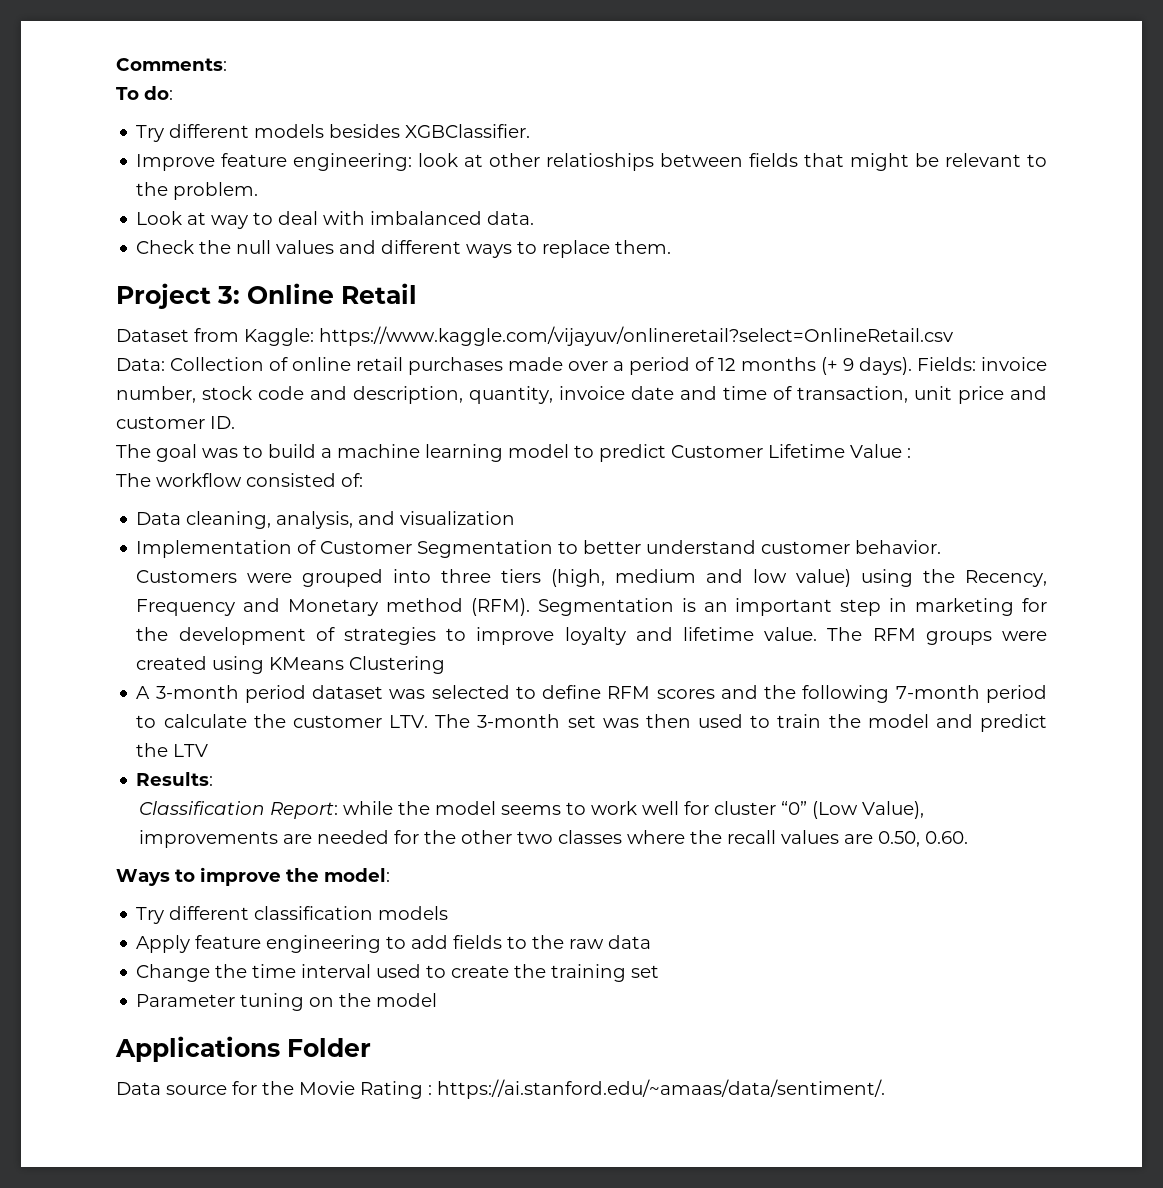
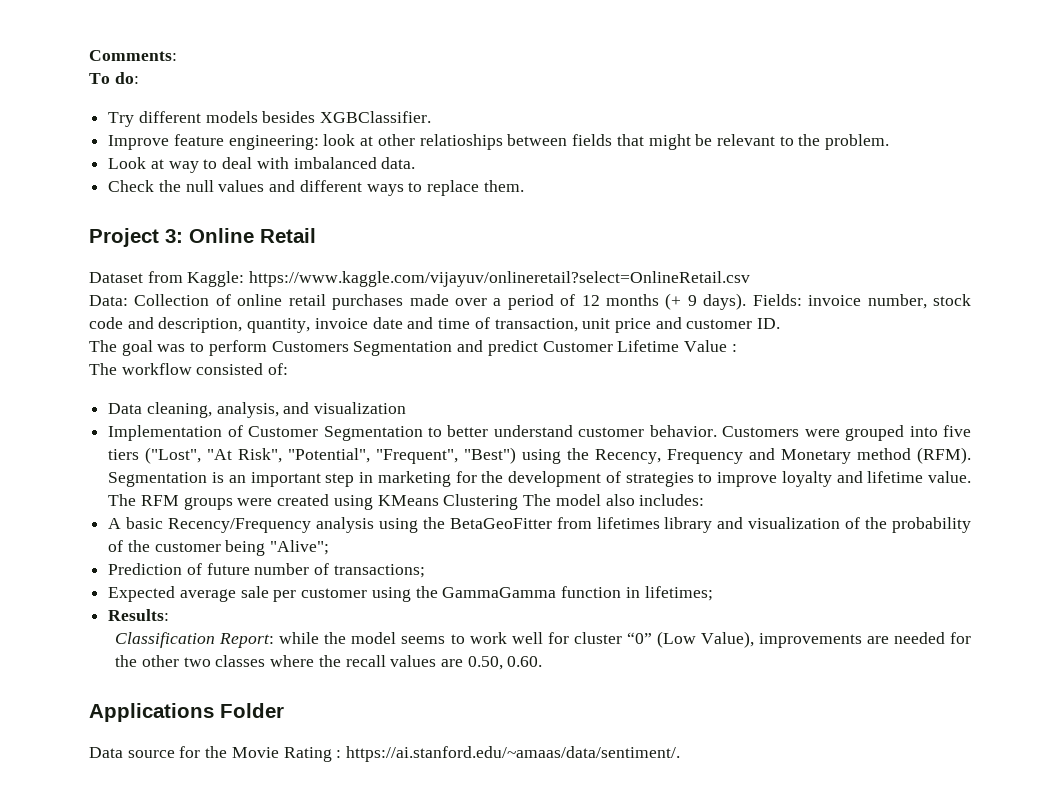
[268,444,594,462] build a machine learning model to -> [208,340,484,356] perform Customers Segmentation and
[441,569,852,587] three tiers (high, medium and low value) -> [943,425,972,437] [108,447,517,464] five tiers ("Lost", "At Risk", "Potential", "Frequent", "Best")
[136,685,1047,703] [136,714,1047,732] [136,743,209,757] // A 3-month period dataset was selected to define RFM scores and the following 7-month period to calculate the customer LTV. The 3-month set was then used to train the model and predict the LTV -> [523,494,705,506] [108,517,972,533] [108,540,330,556] [108,563,425,578] [108,586,713,602] The model also includes: // A basic Recency/Frequency analysis using the BetaGeoFitter from lifetimes library and visualization of the probability of the customer being "Alive"; // Prediction of future number of transactions; // Expected average sale per customer using the GammaGamma function in lifetimes;
[116,867,390,886] [136,906,449,924] [136,935,652,953] [136,964,660,982] [136,993,438,1011] // Ways to improve the model: // Try different classification models // Apply feature engineering to add fields to the raw data // Change the time interval used to create the training set // Parameter tuning on the model -> (543, 661) none

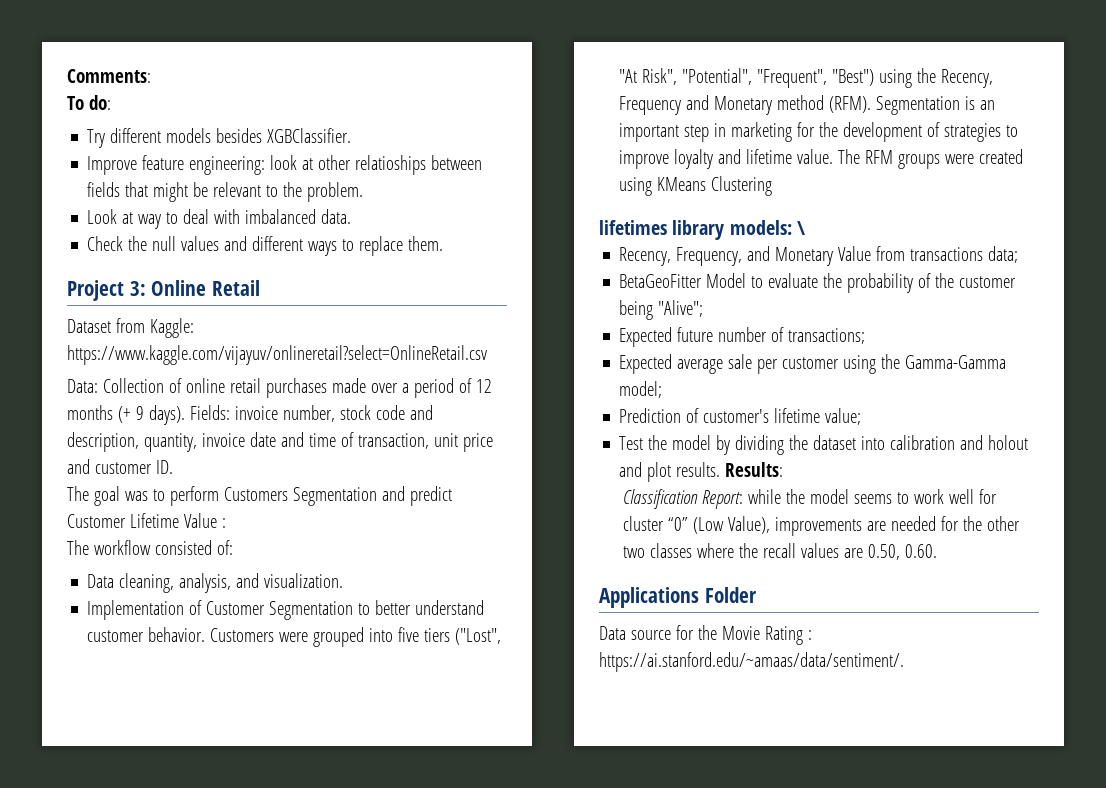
[314,402,407,414] visualization -> [264,573,344,588] visualization.
[523,494,705,506] [108,517,861,533] The model also includes: // A basic Recency/Frequency analysis using the BetaGeoFitter from lifetimes library and visualization of -> [599,220,805,240] [619,246,1019,266] [619,273,819,288] // lifetimes library models: \ // Recency, Frequency, and Monetary Value from transactions data; // BetaGeoFitter Model to evaluate
[108,563,202,575] Prediction of -> [619,327,673,347] Expected
[442,586,713,601] GammaGamma function in lifetimes; // -> [905,355,1007,369] [619,381,663,398] [619,408,862,425] [619,435,1029,455] [619,462,721,482] Gamma-Gamma model; // Prediction of customer's lifetime value; // Test the model by dividing the dataset into calibration and holout and plot results.

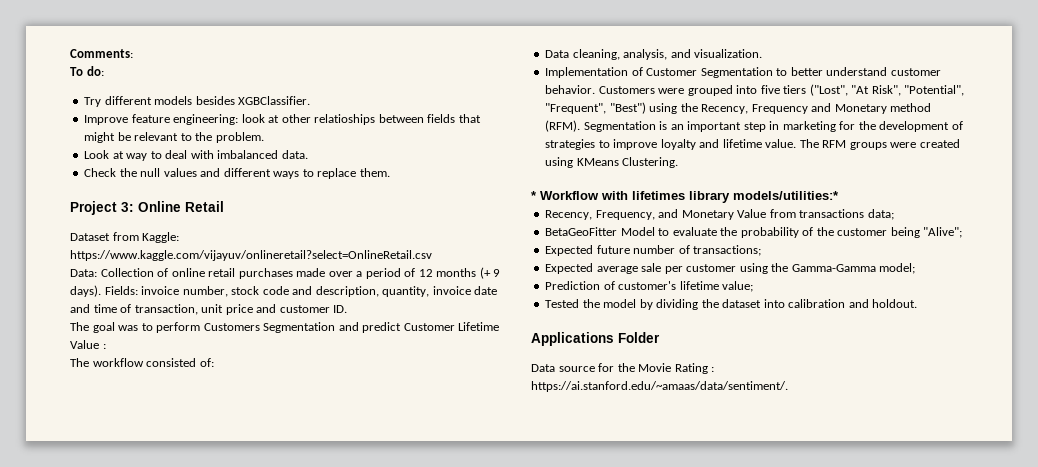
[711,176,773,196] [599,220,805,240] Clustering // lifetimes library models: \ -> [622,157,679,168] [531,191,839,203] Clustering. // * Workflow with lifetimes library models/utilities:*
[619,436,644,450] Test -> [545,299,580,308] Tested
[988,435,1029,450] [619,462,784,482] [623,489,998,509] [623,516,1021,536] [623,543,938,560] holout and plot results. Results: // Classification Report: while the model seems to work well for cluster “0” (Low Value), improvements are needed for the other two classes where the recall values are 0.50, 0.60. -> [872,299,918,308] holdout.

